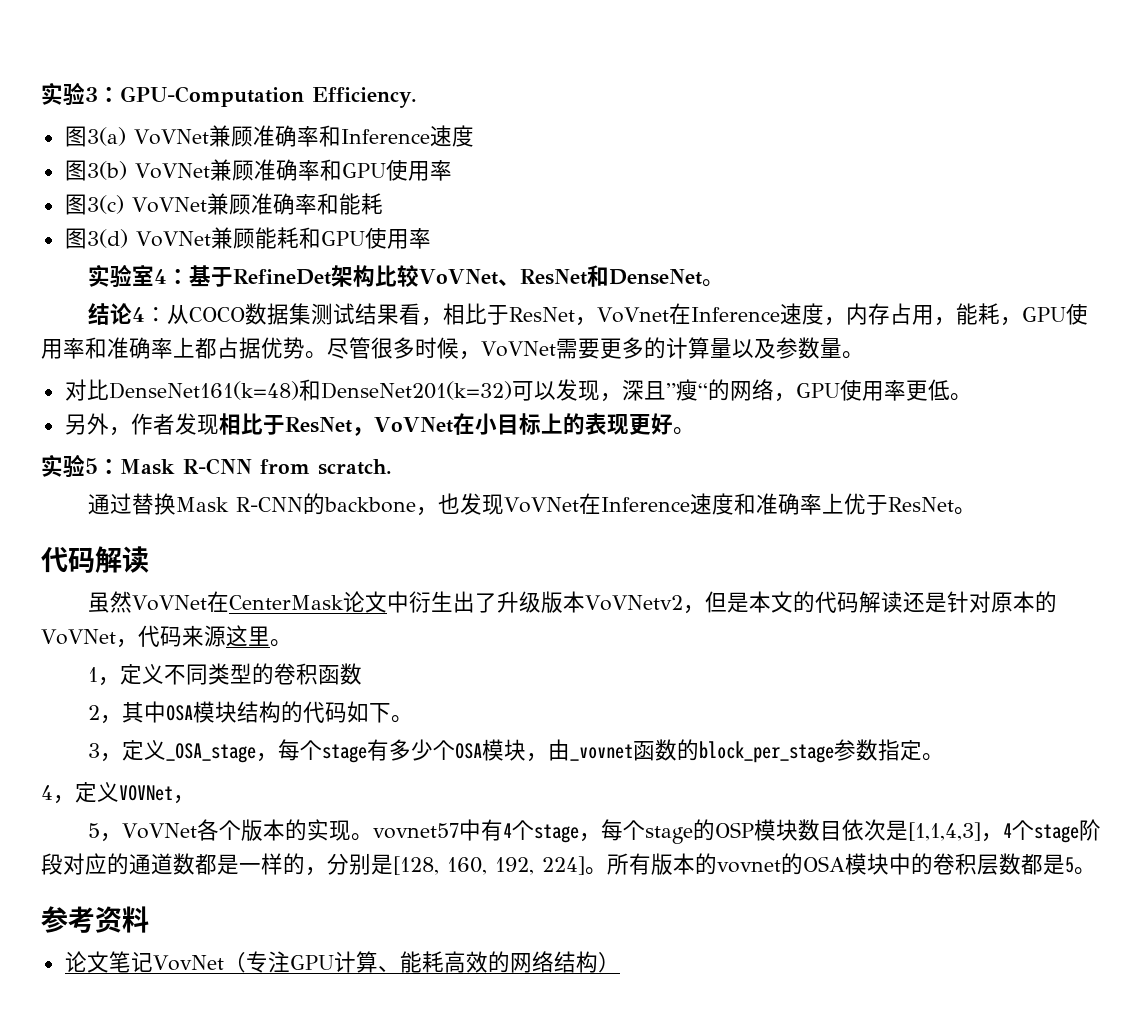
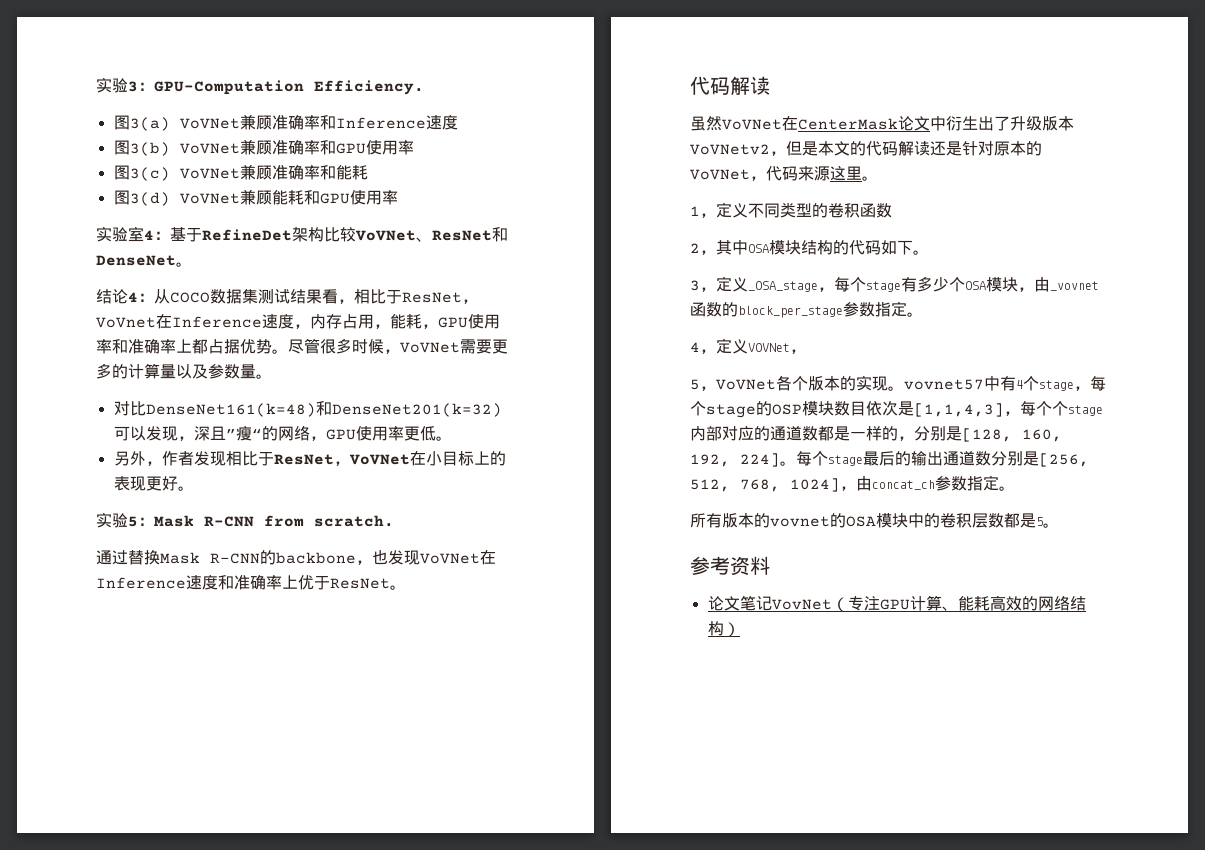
[1003,819,1102,843] [41,853,63,875] 4个stage阶段 -> [1020,401,1103,416] [690,426,722,441] 每个个stage内部
(607, 871) none -> [796,451,1089,467] [690,475,1015,492] 每个stage最后的输出通道数分别是[256, 512, 768, 1024]，由concat_ch参数指定。 //

